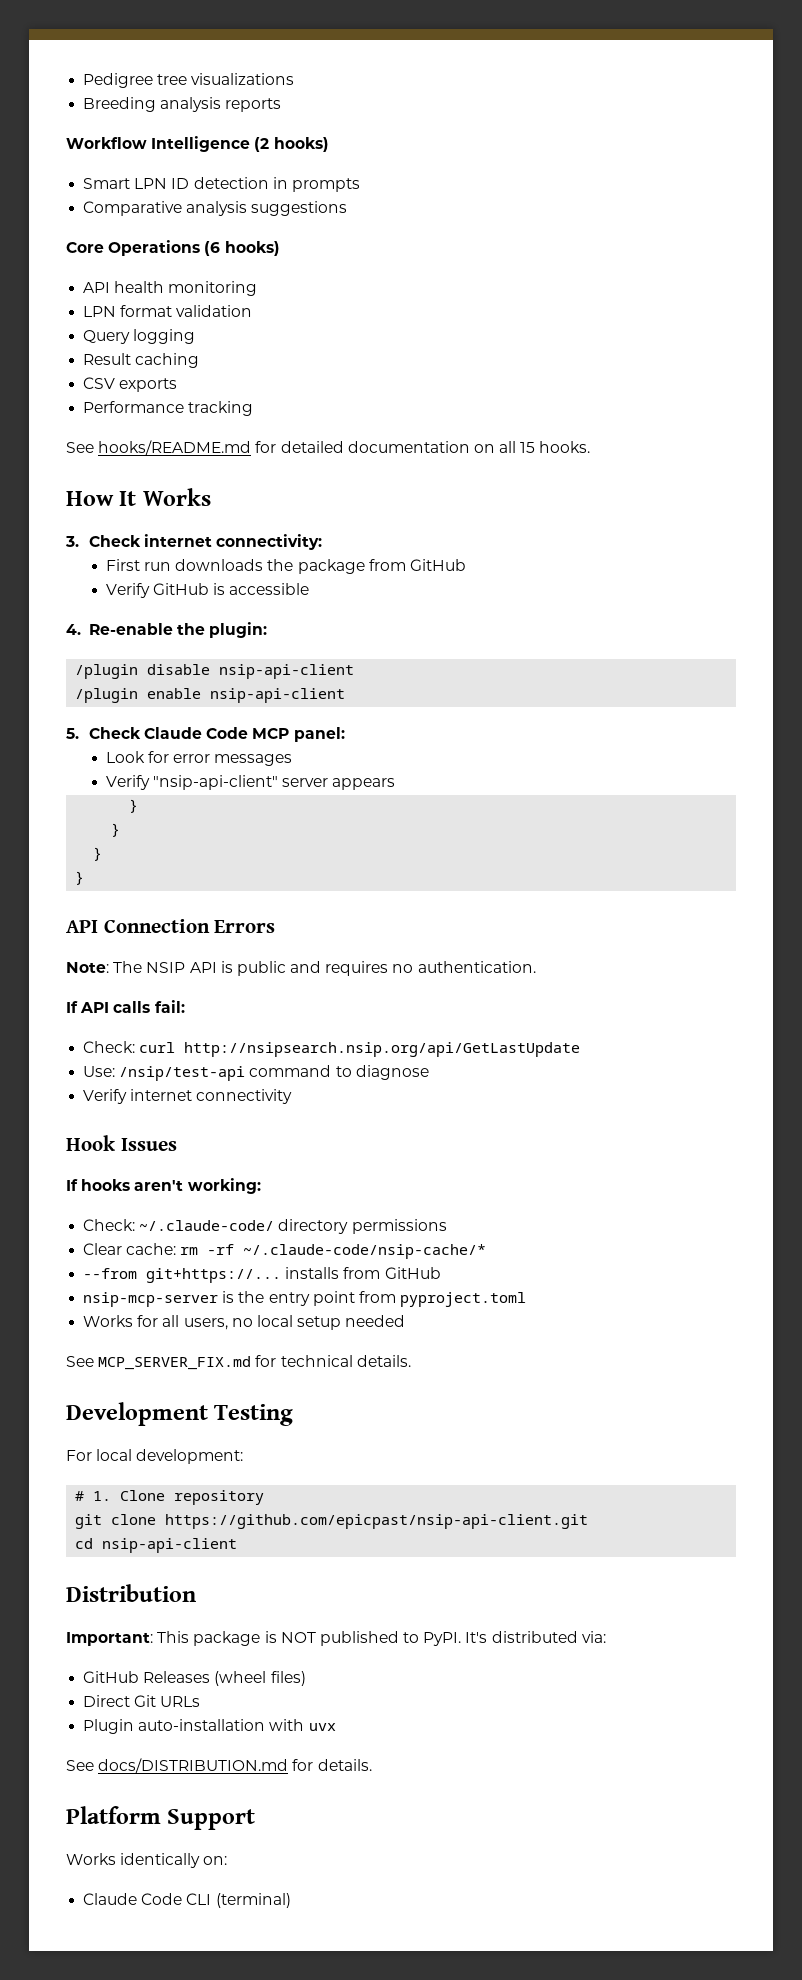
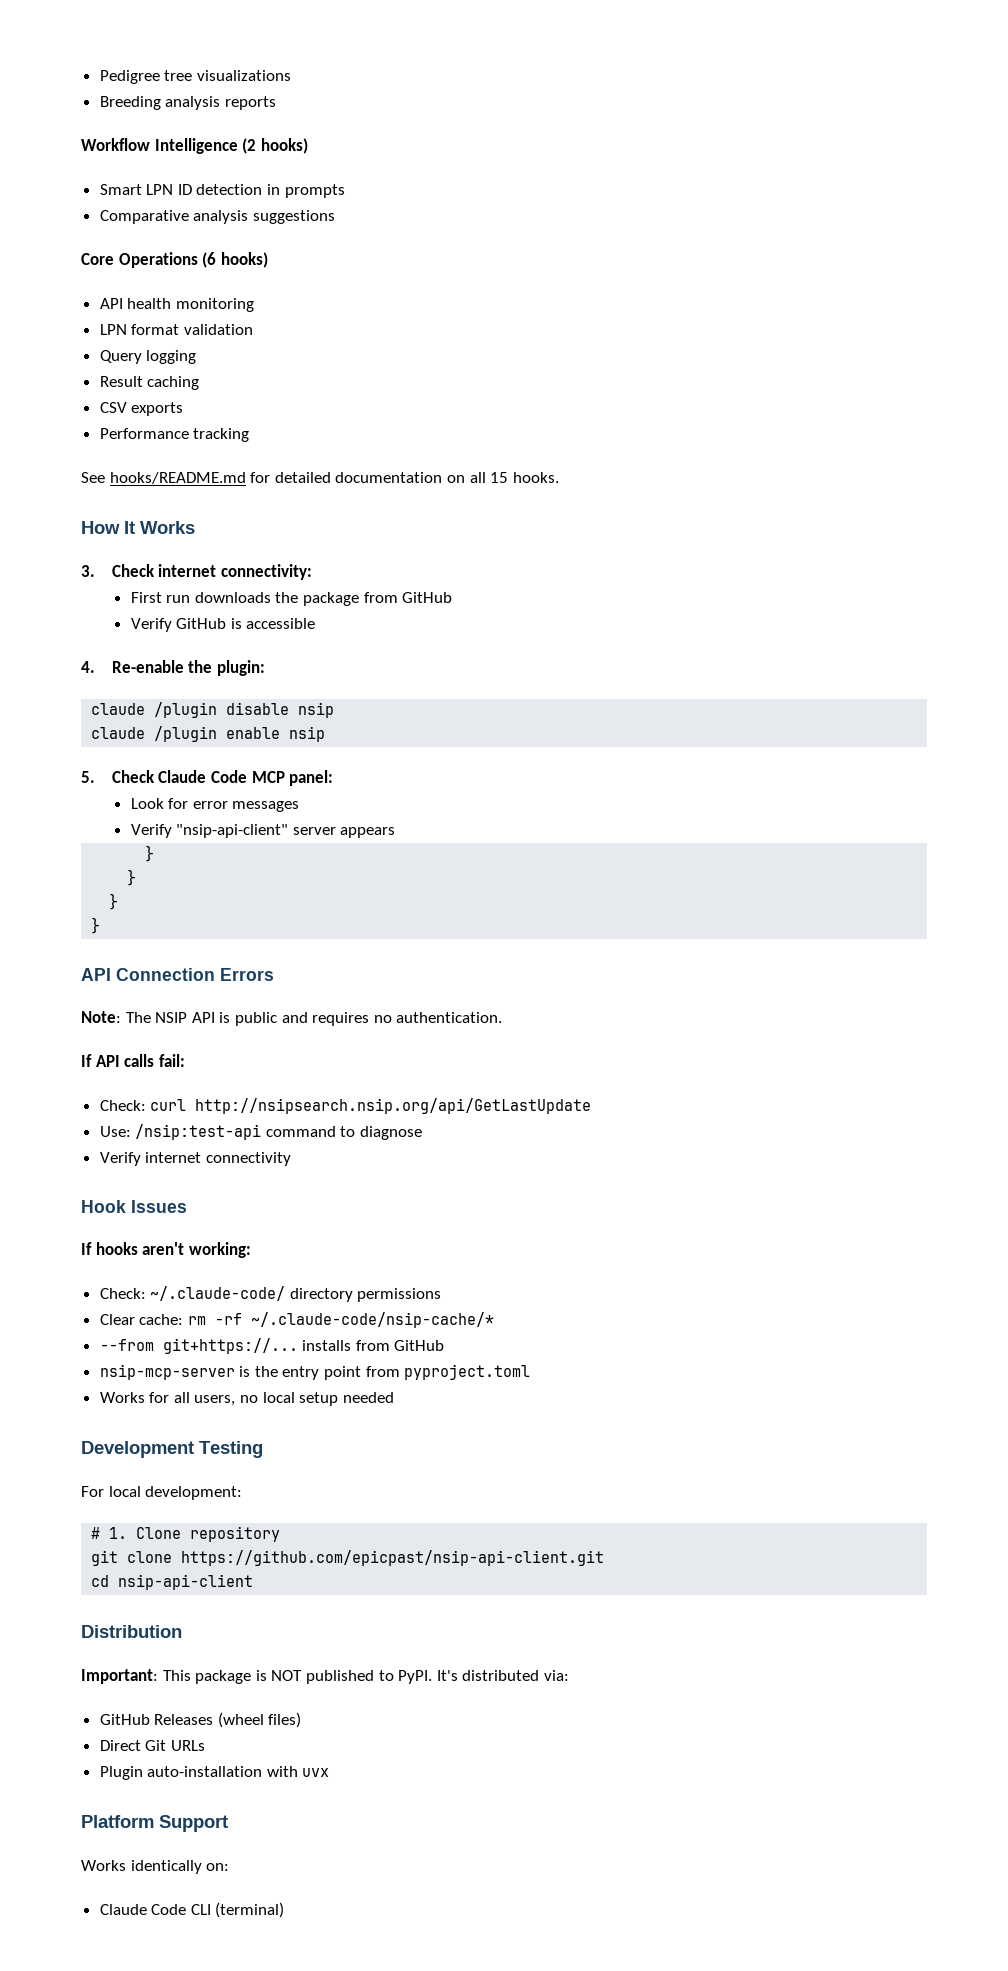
(268, 630) none -> [91,703,146,715] claude
[219,664,355,679] nsip-api-client // -> [298,702,335,718] [91,727,146,739] nsip // claude
[210,688,346,703] nsip-api-client -> [289,726,326,742] nsip
[119,1066,246,1081] /nsip/test-api -> [135,1124,262,1140] /nsip:test-api
[66,1355,411,1370] // See MCP_SERVER_FIX.md for technical details. -> (394, 1397) none
[66,1758,372,1773] // See docs/DISTRIBUTION.md for details. -> (330, 1772) none

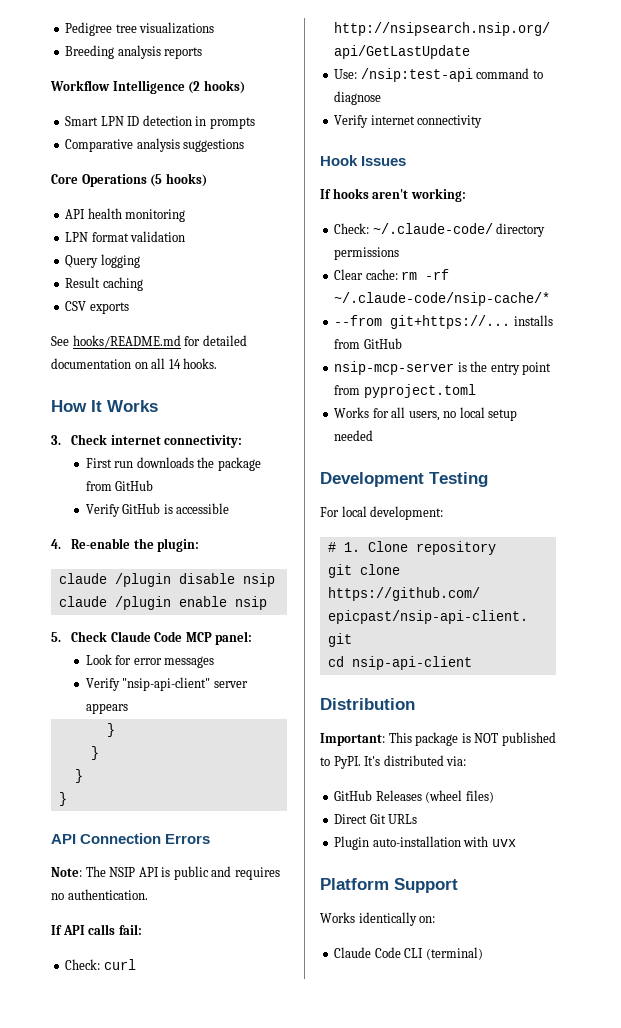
[202,252,217,268] (6 -> [150,174,163,187] (5
[99,428,250,442] // Performance tracking -> (129, 308) none
[490,472,509,483] 15 -> [168,359,181,369] 14

